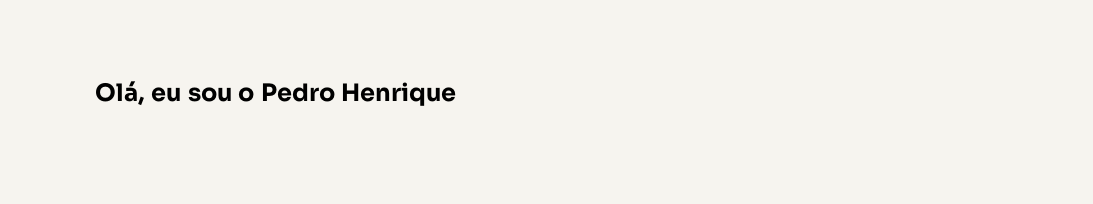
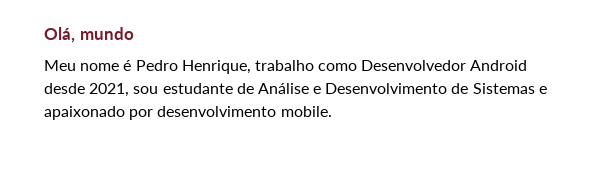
[151,82,457,106] eu sou o Pedro Henrique -> [79,27,134,40] [44,60,528,74] [44,83,547,97] [44,106,332,120] mundo // Meu nome é Pedro Henrique, trabalho como Desenvolvedor Android desde 2021, sou estudante de Análise e Desenvolvimento de Sistemas e apaixonado por desenvolvimento mobile.

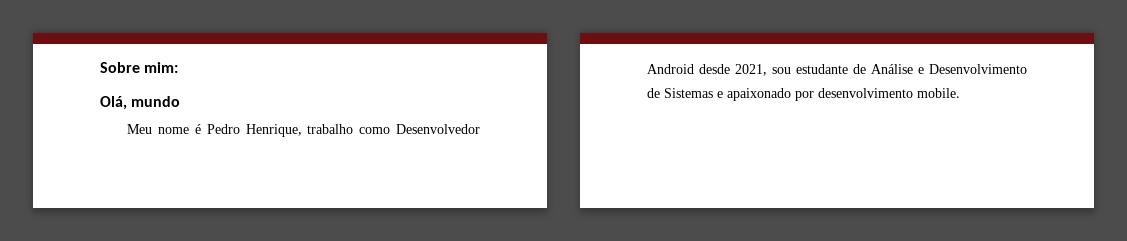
(44, 35) none -> [100,62,179,73] Sobre mim: //

